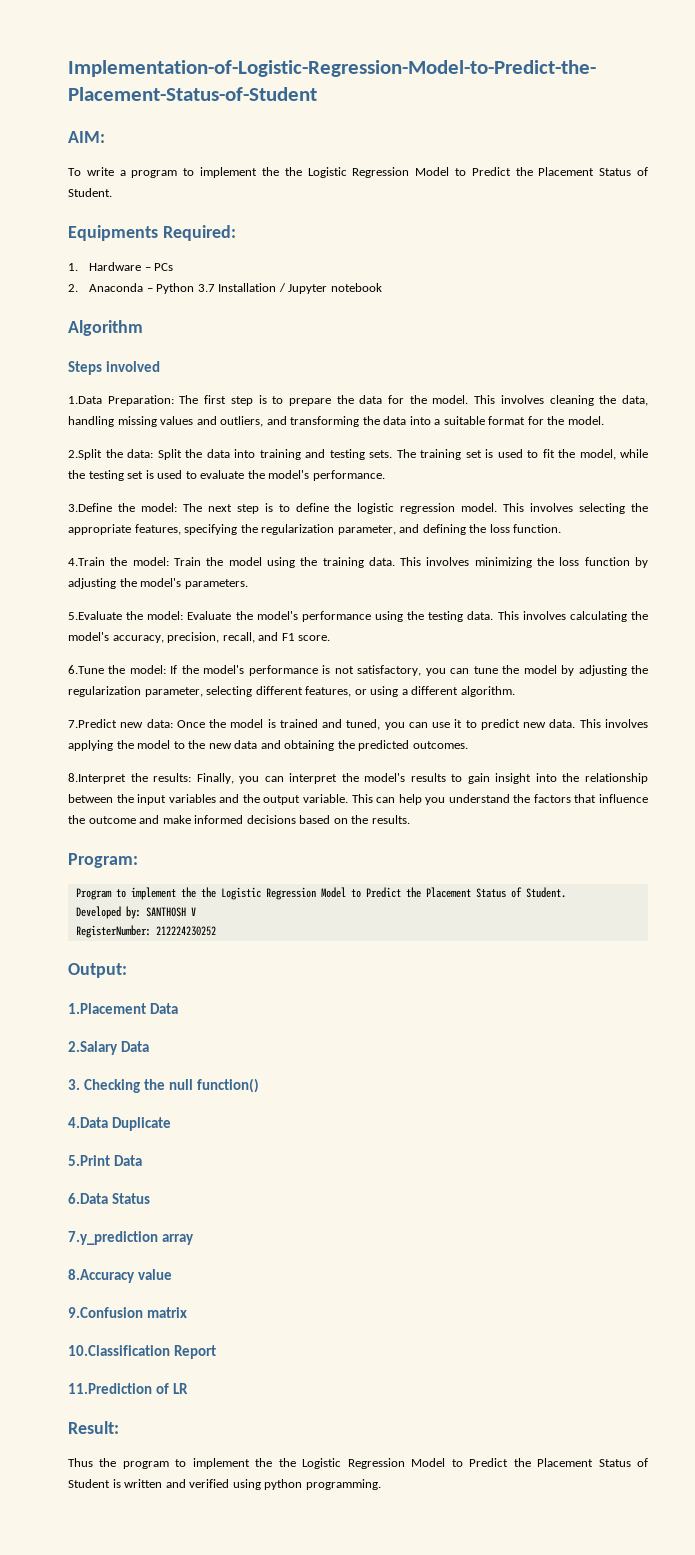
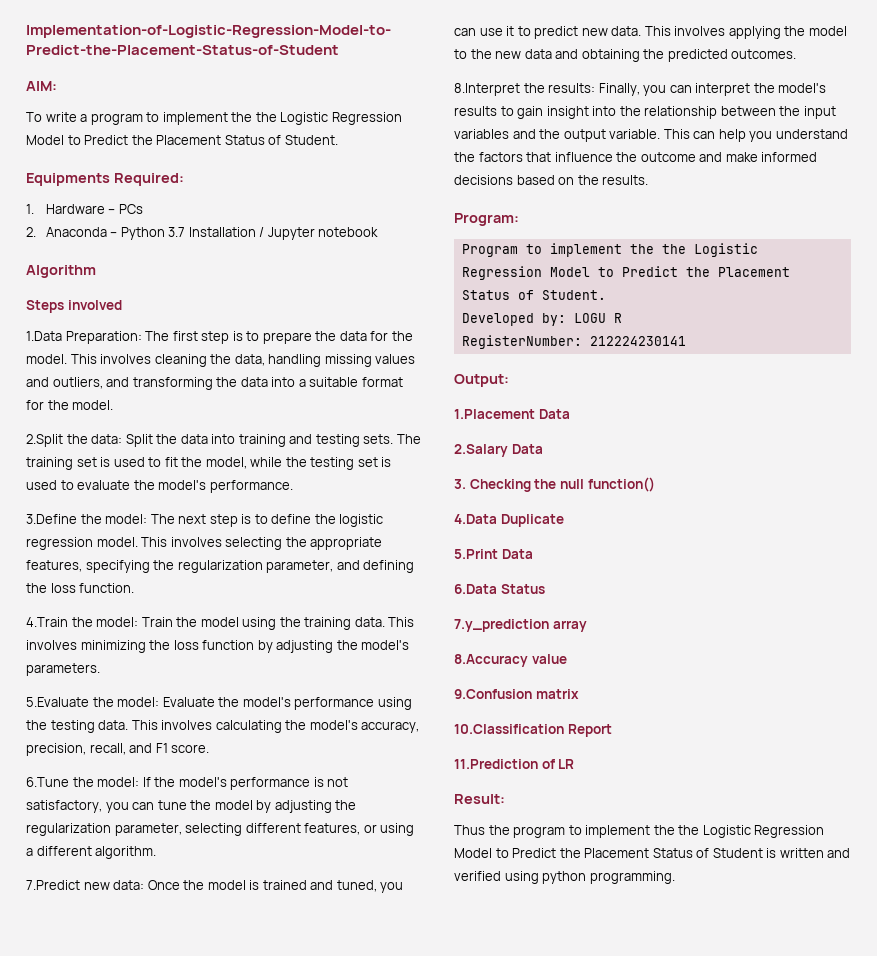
[145,907,196,917] SANTHOSH V -> [573,313,622,323] LOGU R
[155,926,216,936] 212224230252 -> [589,336,686,346] 212224230141

